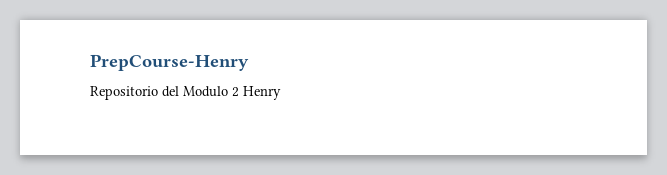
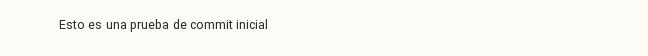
[90,54,249,71] [90,86,281,100] PrepCourse-Henry // Repositorio del Modulo 2 Henry -> [59,19,269,32] Esto es una prueba de commit inicial

